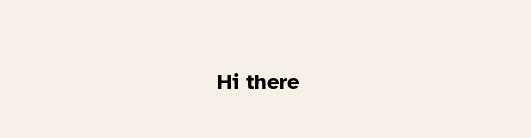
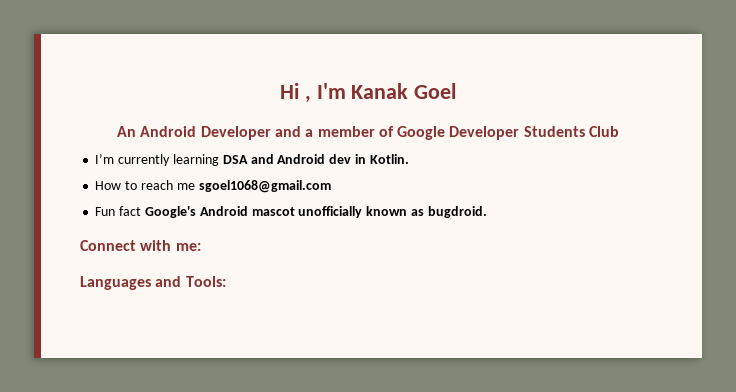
[245,75,300,89] there -> [304,83,457,103] [116,126,620,140] [95,154,409,166] [95,180,331,193] [95,206,487,218] [80,240,201,251] [80,276,226,290] , I'm Kanak Goel // An Android Developer and a member of Google Developer Students Club // I’m currently learning DSA and Android dev in Kotlin. // How to reach me sgoel1068@gmail.com // Fun fact Google's Android mascot unofficially known as bugdroid. // Connect with me: // Languages and Tools:

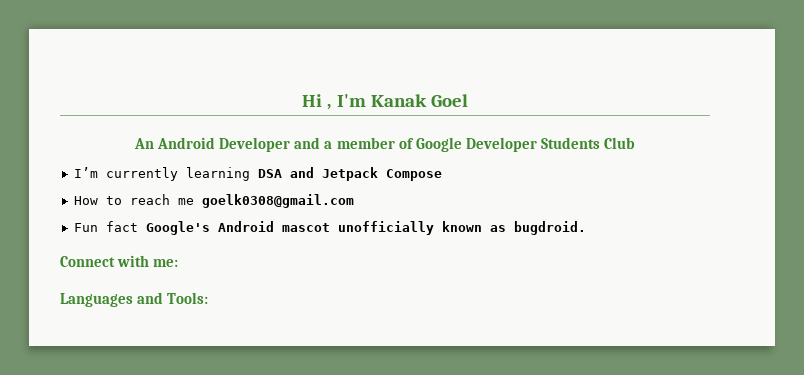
[277,154,409,164] Android dev in Kotlin. -> [321,167,442,181] Jetpack Compose
[198,180,331,193] sgoel1068@gmail.com -> [201,194,354,208] goelk0308@gmail.com

